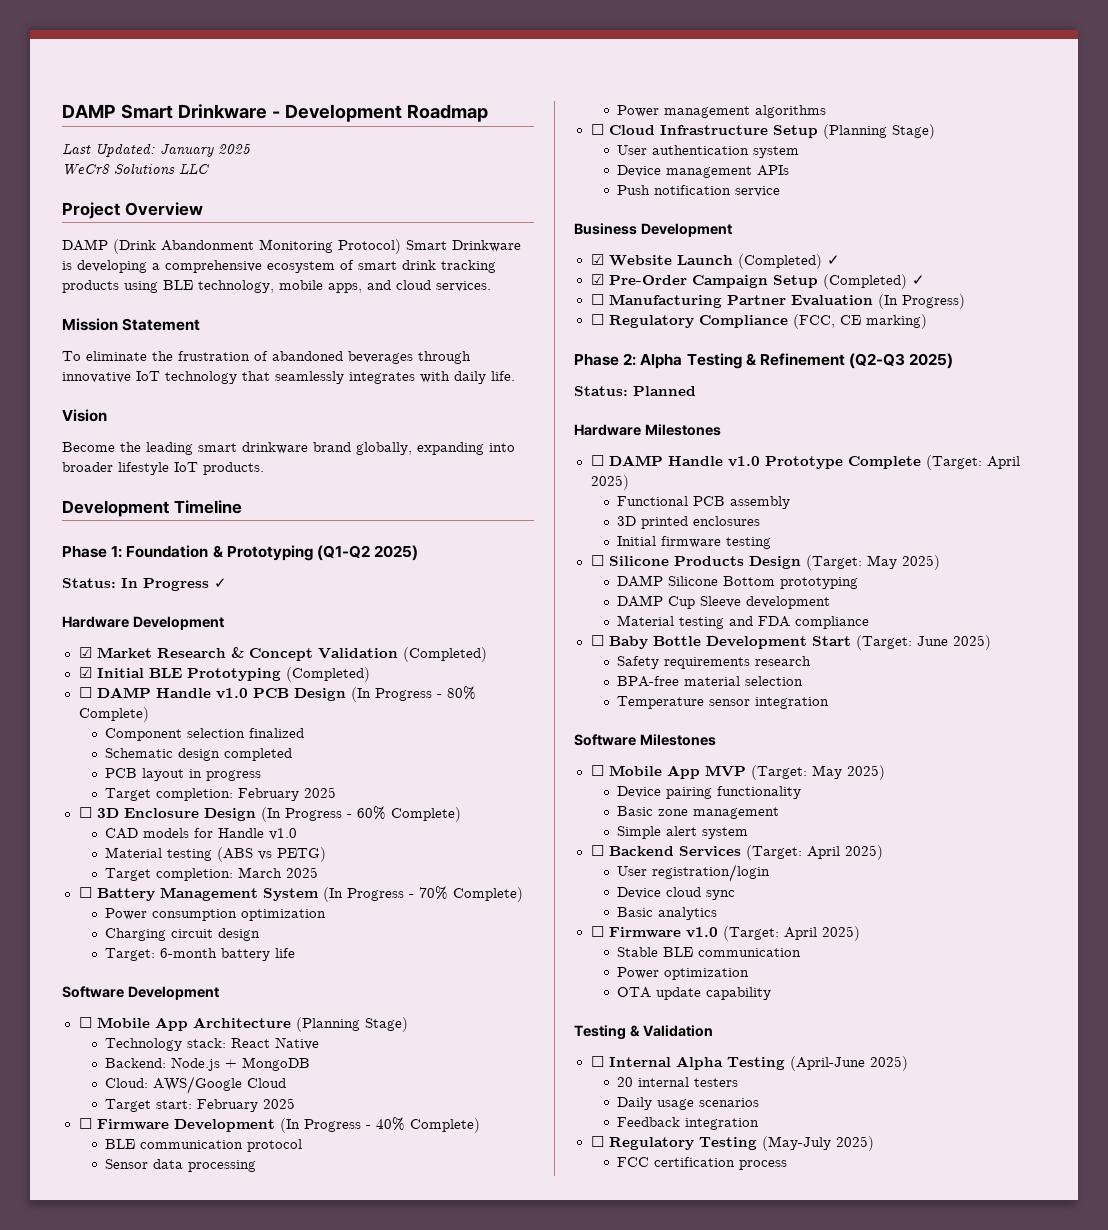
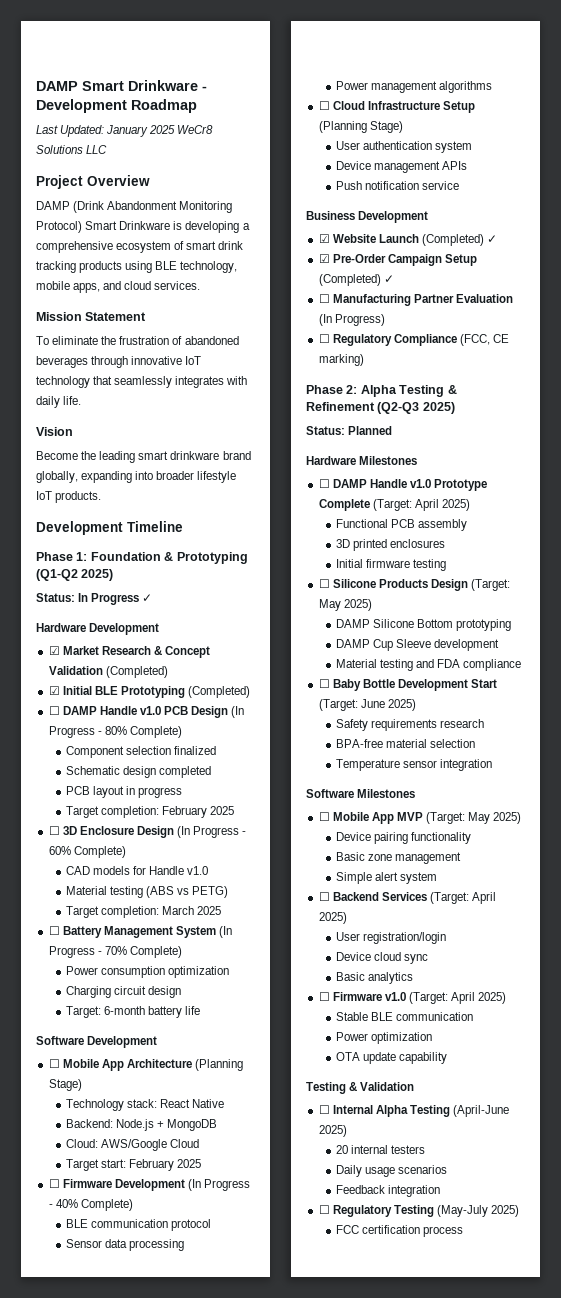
(251, 149) // -> (176, 129) none

